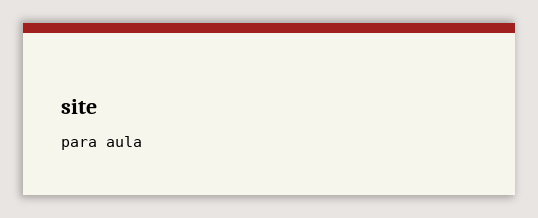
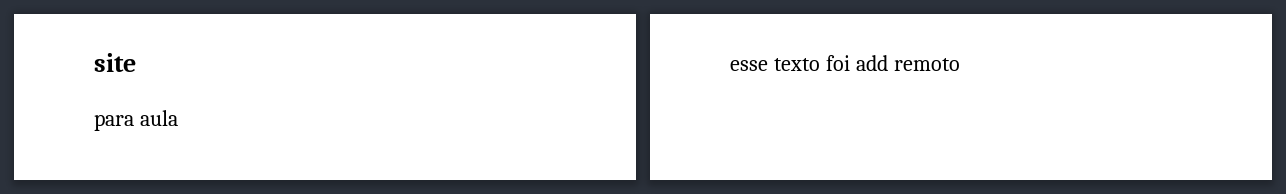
(142, 141) none -> [730,55,960,71] // esse texto foi add remoto

